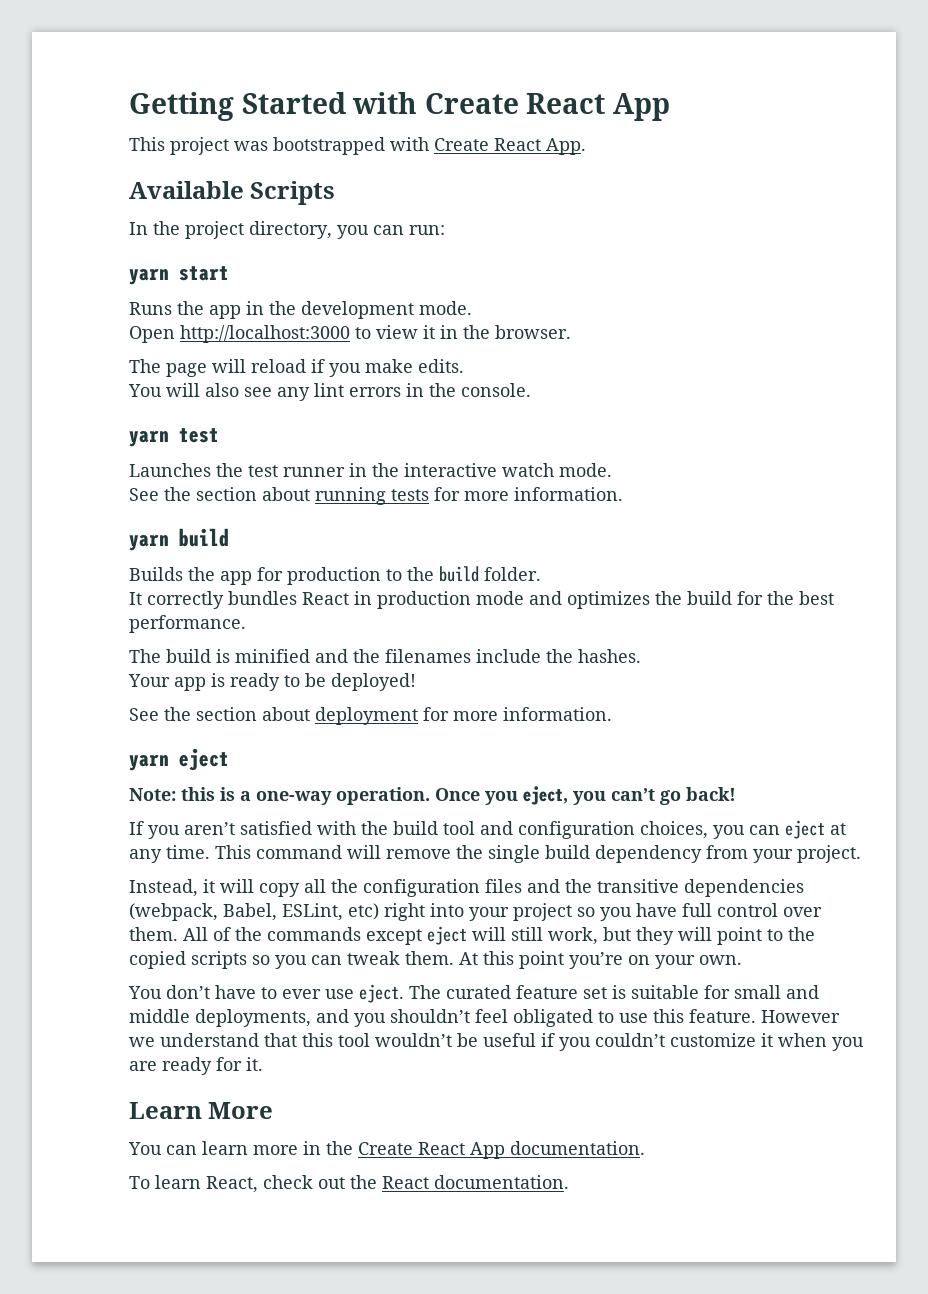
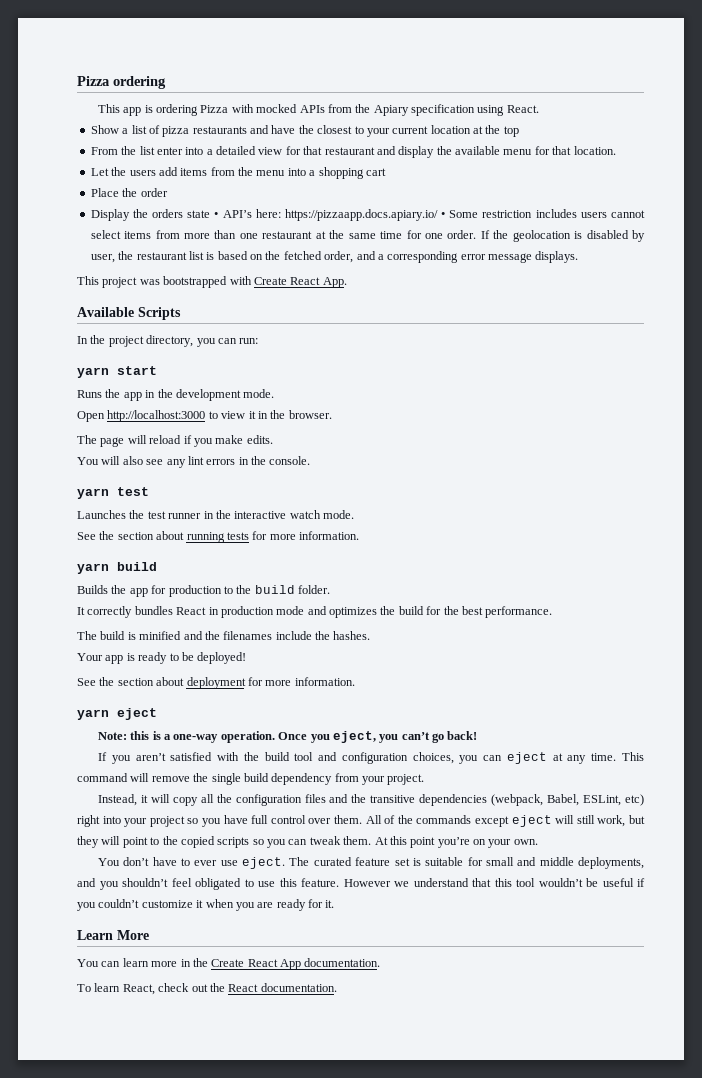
[129,92,670,121] Getting Started with Create React App -> [77,76,166,89] [97,104,539,116] [90,125,519,137] [90,146,616,158] [90,167,386,179] [90,188,168,197] [90,209,645,221] [90,230,645,242] [90,251,579,263] Pizza ordering // This app is ordering Pizza with mocked APIs from the Apiary specification using React. // Show a list of pizza restaurants and have the closest to your current location at the top // From the list enter into a detailed view for that restaurant and display the available menu for that location. // Let the users add items from the menu into a shopping cart // Place the order // Display the orders state • API’s here: https://pizzaapp.docs.apiary.io/ • Some restriction includes users cannot select items from more than one restaurant at the same time for one order. If the geolocation is disabled by user, the restaurant list is based on the fetched order, and a corresponding error message displays.

